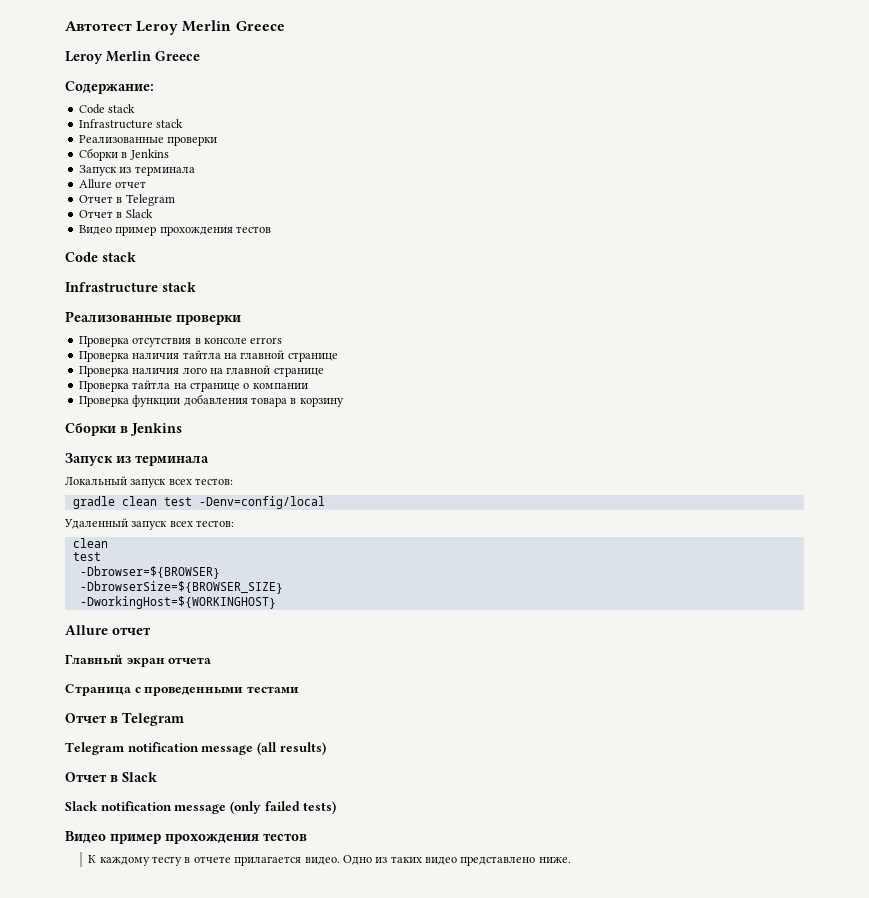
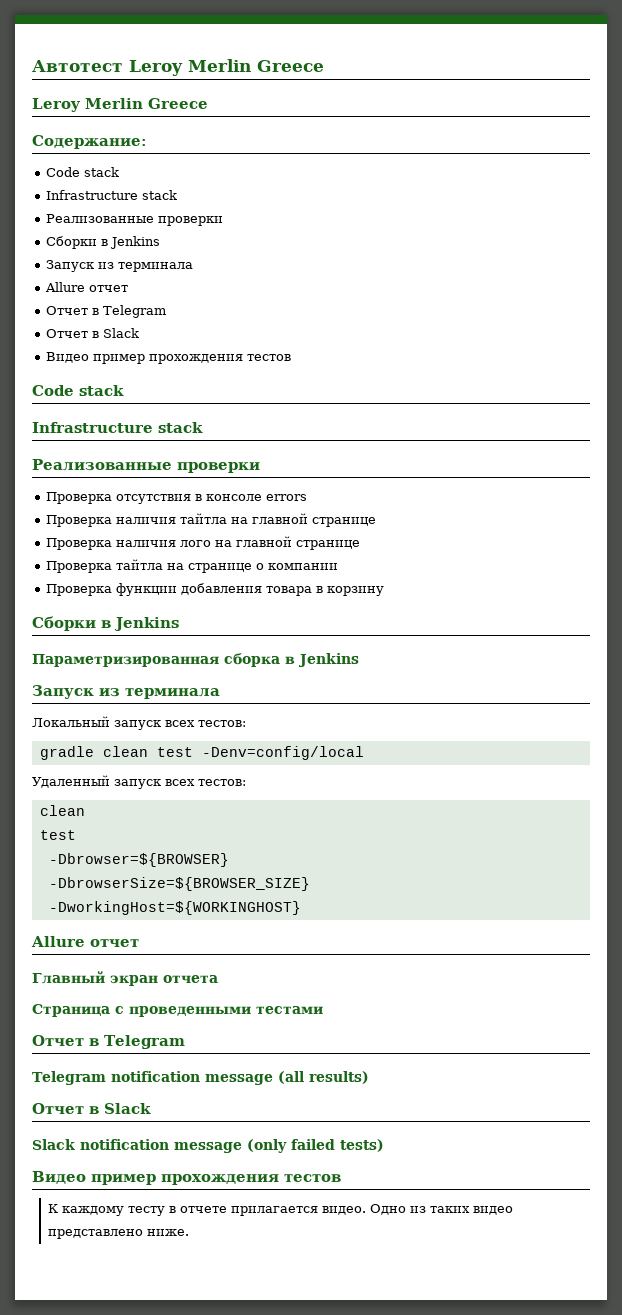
(182, 429) none -> [32,653,359,667] // Параметризированная сборка в Jenkins

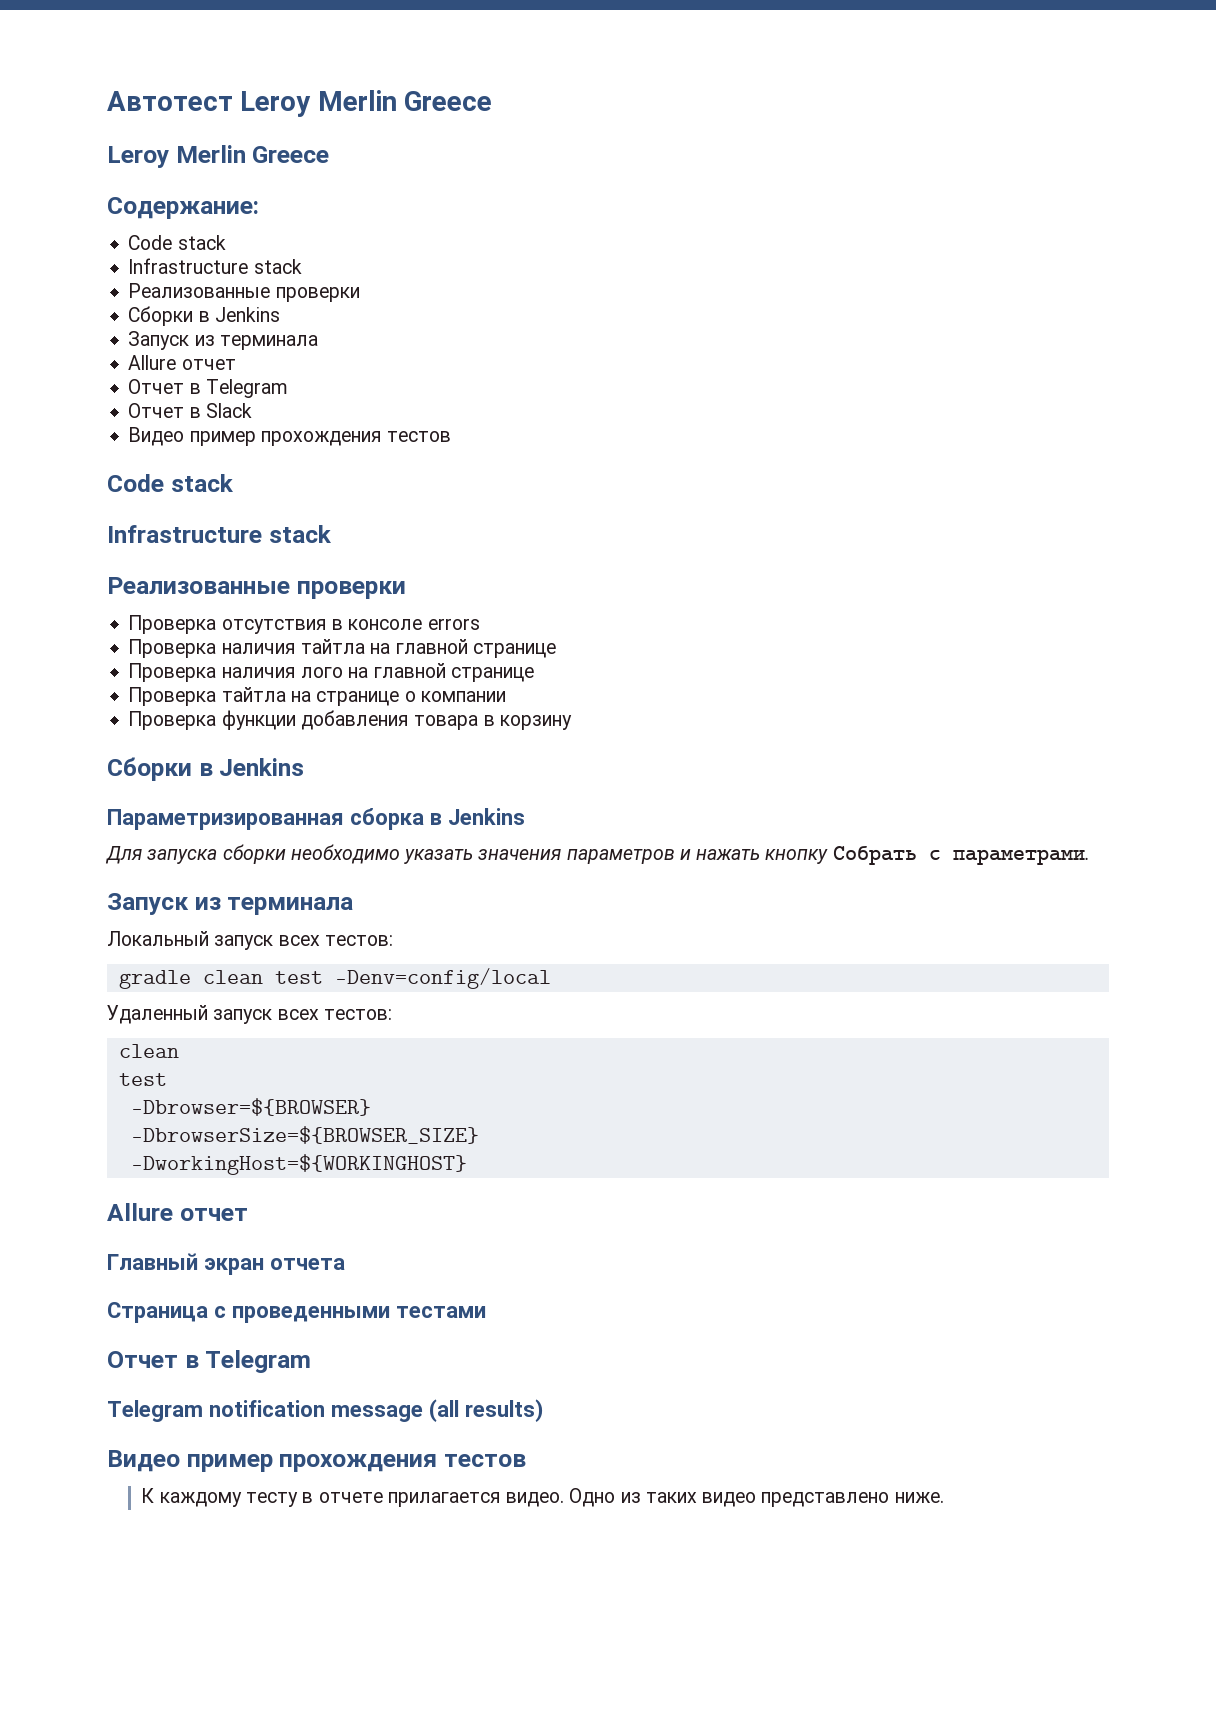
(359, 660) none -> [105,844,1090,865] // Для запуска сборки необходимо указать значения параметров и нажать кнопку Собрать с параметрами.
[32,1103,151,1114] [32,1139,384,1153] // Отчет в Slack // Slack notification message (only failed tests) -> (543, 1410) none

